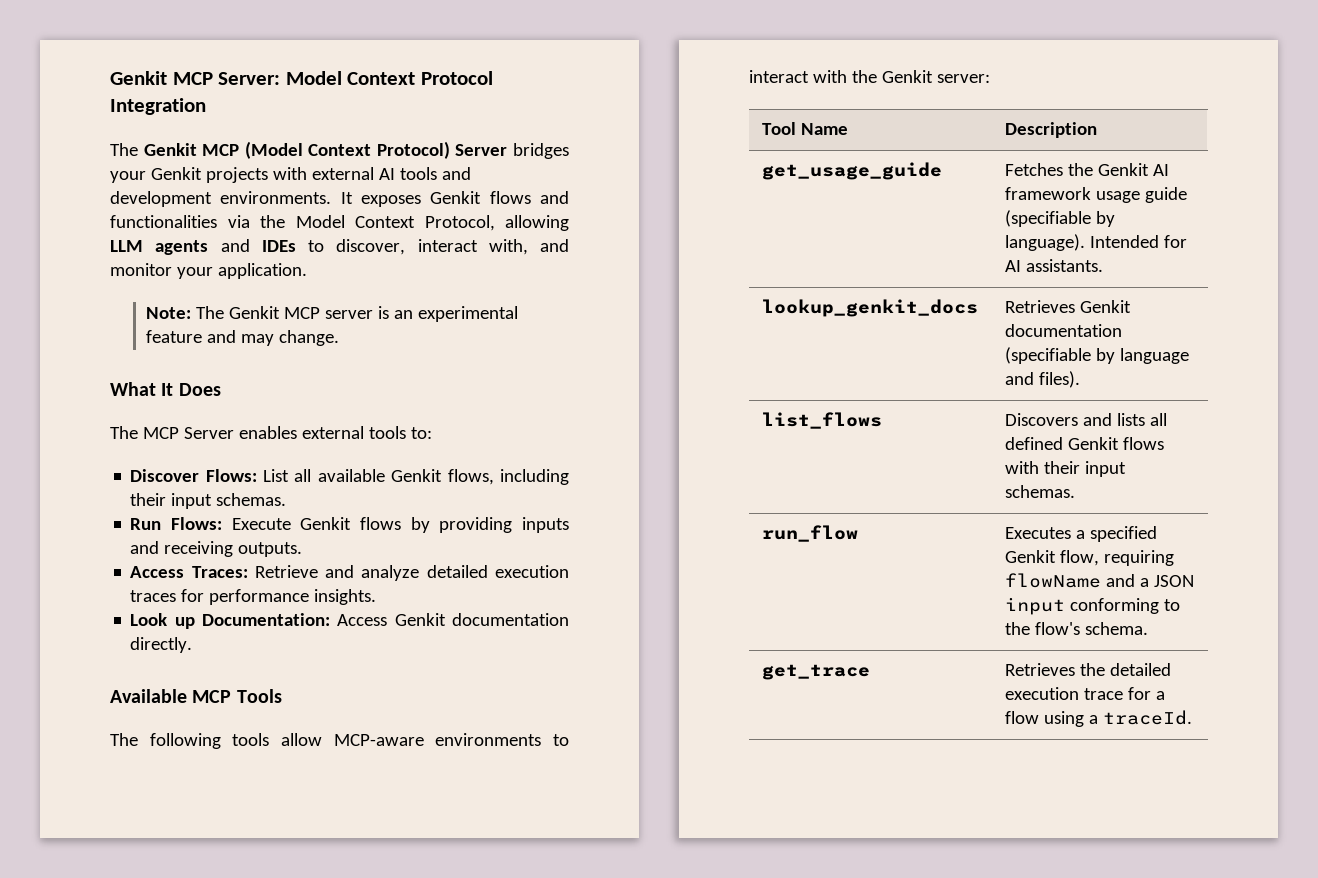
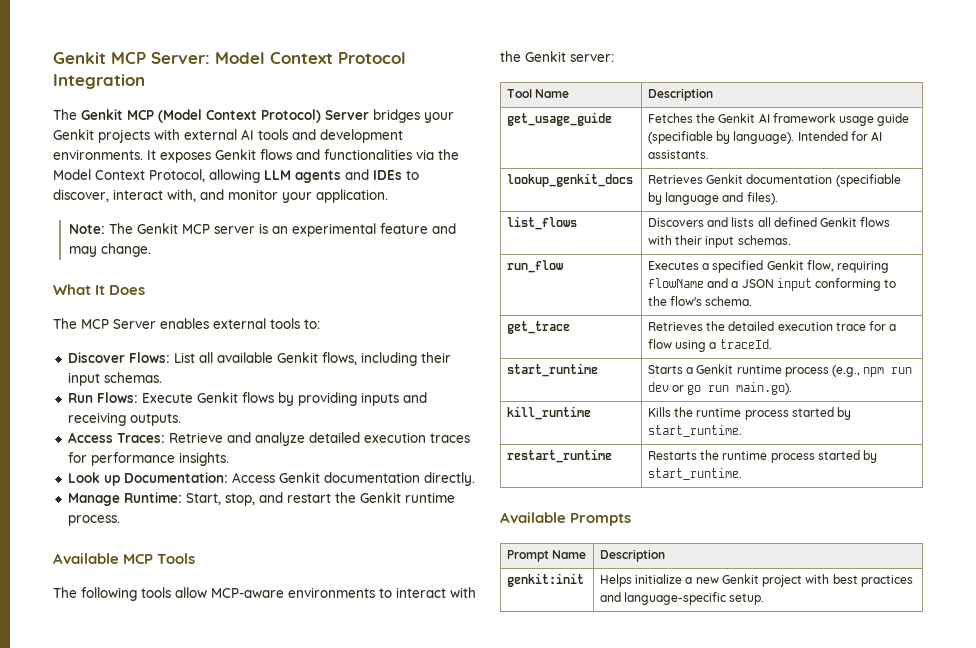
(193, 645) none -> [67,492,455,506] [67,515,120,526] // Manage Runtime: Start, stop, and restart the Genkit runtime process.
(1193, 717) none -> [507,363,599,377] [648,364,913,377] [648,382,793,395] [507,406,592,420] [648,407,852,420] [648,425,743,437] [507,449,613,463] [648,450,878,463] [648,468,743,480] [500,512,632,526] [507,550,587,562] [600,549,666,562] [507,573,585,587] [600,574,913,587] [600,592,765,605] // start_runtime | Starts a Genkit runtime process (e.g., npm run dev or go run main.go). // kill_runtime | Kills the runtime process started by start_runtime. // restart_runtime | Restarts the runtime process started by start_runtime. // Available Prompts // Prompt Name | Description // genkit:init | Helps initialize a new Genkit project with best practices and language-specific setup.

